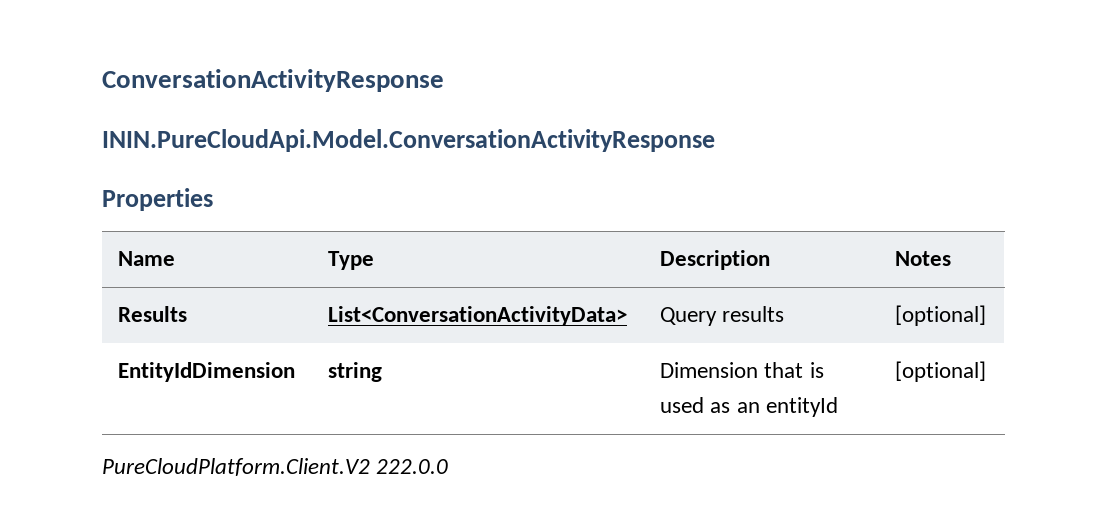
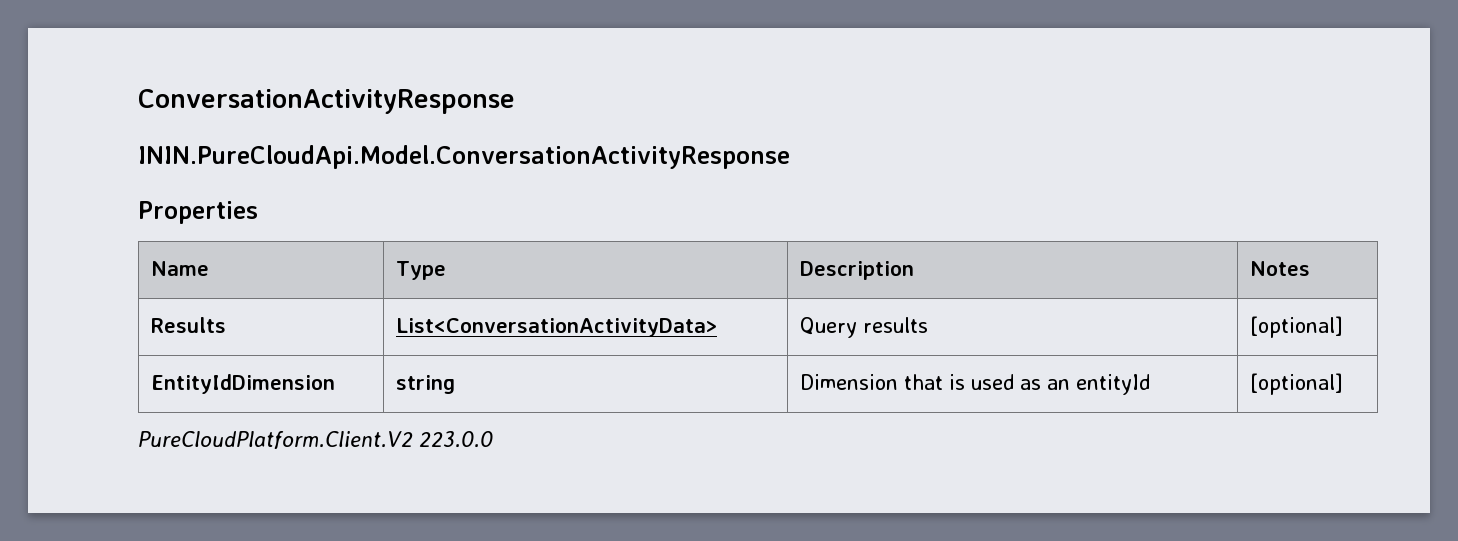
[376,459,449,474] 222.0.0 -> [418,431,493,448] 223.0.0

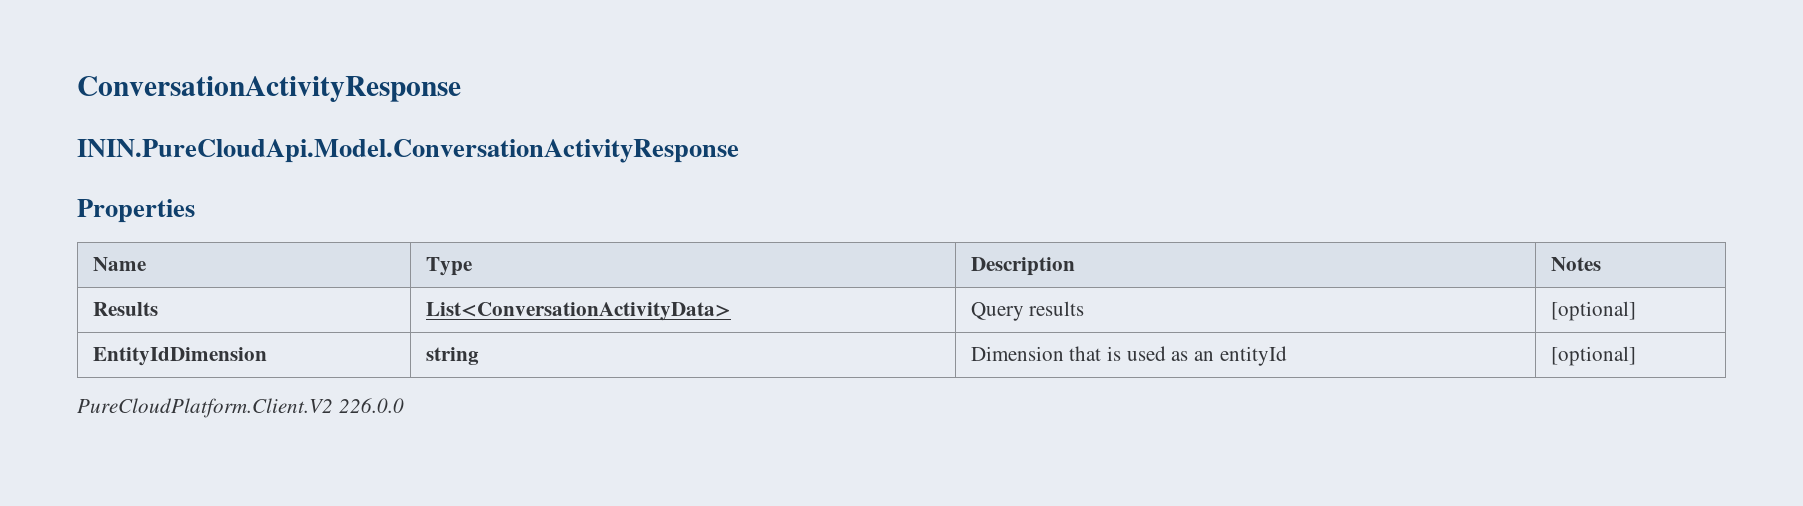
[418,431,493,448] 223.0.0 -> [338,398,404,413] 226.0.0

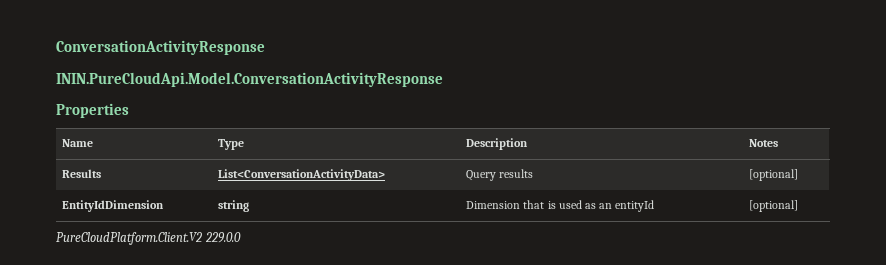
[338,398,404,413] 226.0.0 -> [204,232,241,243] 229.0.0

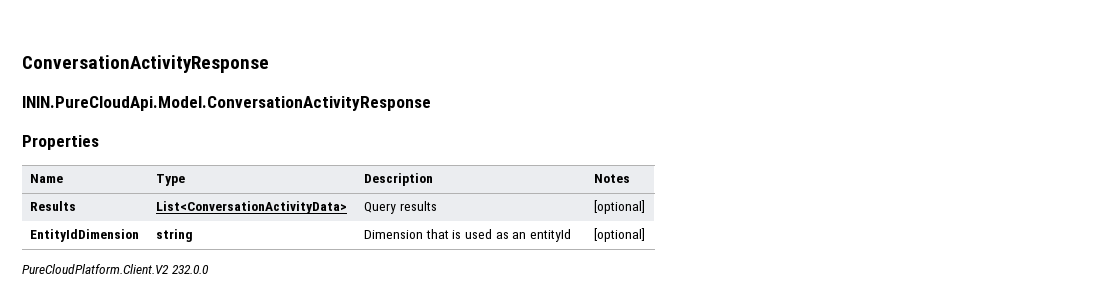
[204,232,241,243] 229.0.0 -> [171,265,209,274] 232.0.0

